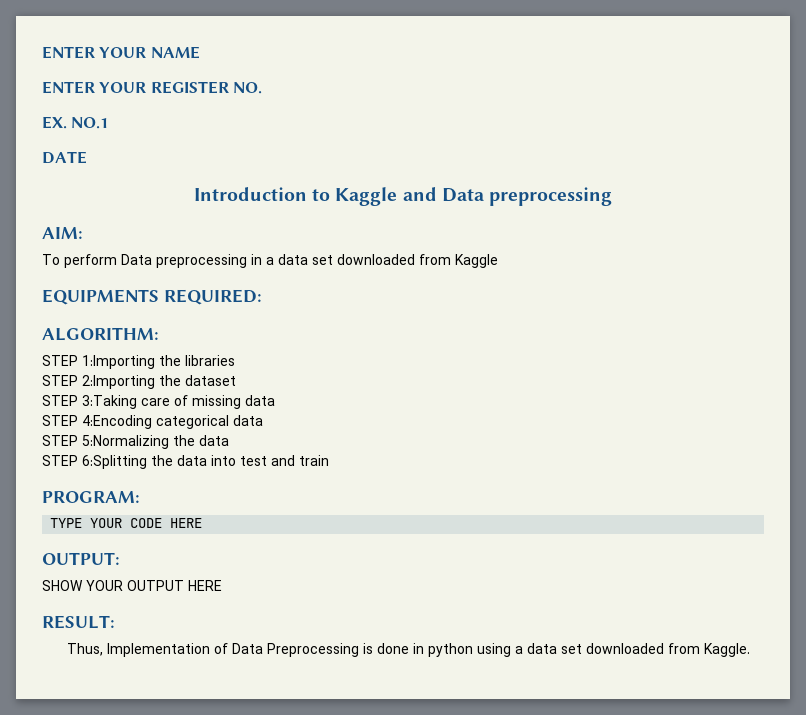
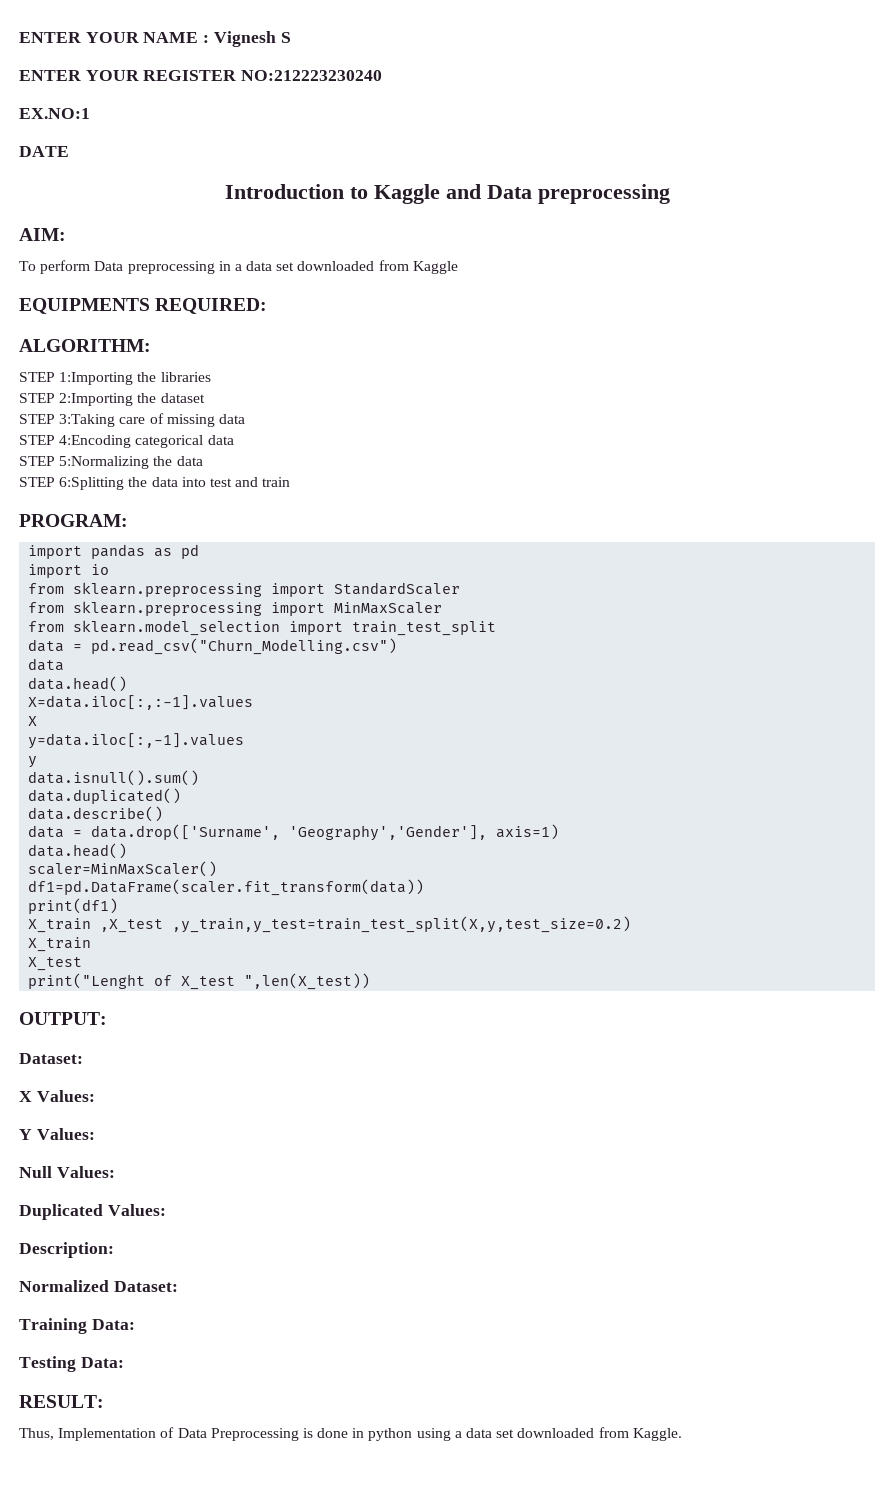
(200, 52) none -> [203,31,291,47] : Vignesh S
[233,82,263,94] [42,116,109,129] NO. // EX. NO.1 -> [241,70,383,81] [19,108,90,119] NO:212223230240 // EX.NO:1
[50,518,203,528] [42,552,120,565] [42,580,222,591] TYPE YOUR CODE HERE // OUTPUT: // SHOW YOUR OUTPUT HERE -> [28,544,200,559] [28,564,110,578] [28,582,461,597] [28,601,443,616] [28,620,497,636] [28,638,398,655] [28,658,65,671] [28,676,128,692] [28,695,254,710] [28,716,38,726] [28,733,245,749] [28,756,38,768] [28,770,200,786] [28,788,182,804] [28,806,164,822] [28,824,560,841] [28,843,128,859] [28,861,218,877] [28,879,425,896] [28,898,119,914] [28,916,632,933] [28,937,92,952] [28,957,83,971] [28,973,371,990] [19,1012,107,1025] [19,1053,83,1064] [19,1090,95,1102] [19,1128,95,1140] [19,1166,115,1178] [19,1204,166,1220] [19,1242,114,1258] [19,1280,178,1292] [19,1318,135,1334] [19,1356,124,1372] import pandas as pd // import io // from sklearn.preprocessing import StandardScaler // from sklearn.preprocessing import MinMaxScaler // from sklearn.model_selection import train_test_split // data = pd.read_csv("Churn_Modelling.csv") // data // data.head() // X=data.iloc[:,:-1].values // X // y=data.iloc[:,-1].values // y // data.isnull().sum() // data.duplicated() // data.describe() // data = data.drop(['Surname', 'Geography','Gender'], axis=1) // data.head() // scaler=MinMaxScaler() // df1=pd.DataFrame(scaler.fit_transform(data)) // print(df1) // X_train ,X_test ,y_train,y_test=train_test_split(X,y,test_size=0.2) // X_train // X_test // print("Lenght of X_test ",len(X_test)) // OUTPUT: // Dataset: // X Values: // Y Values: // Null Values: // Duplicated Values: // Description: // Normalized Dataset: // Training Data: // Testing Data:

